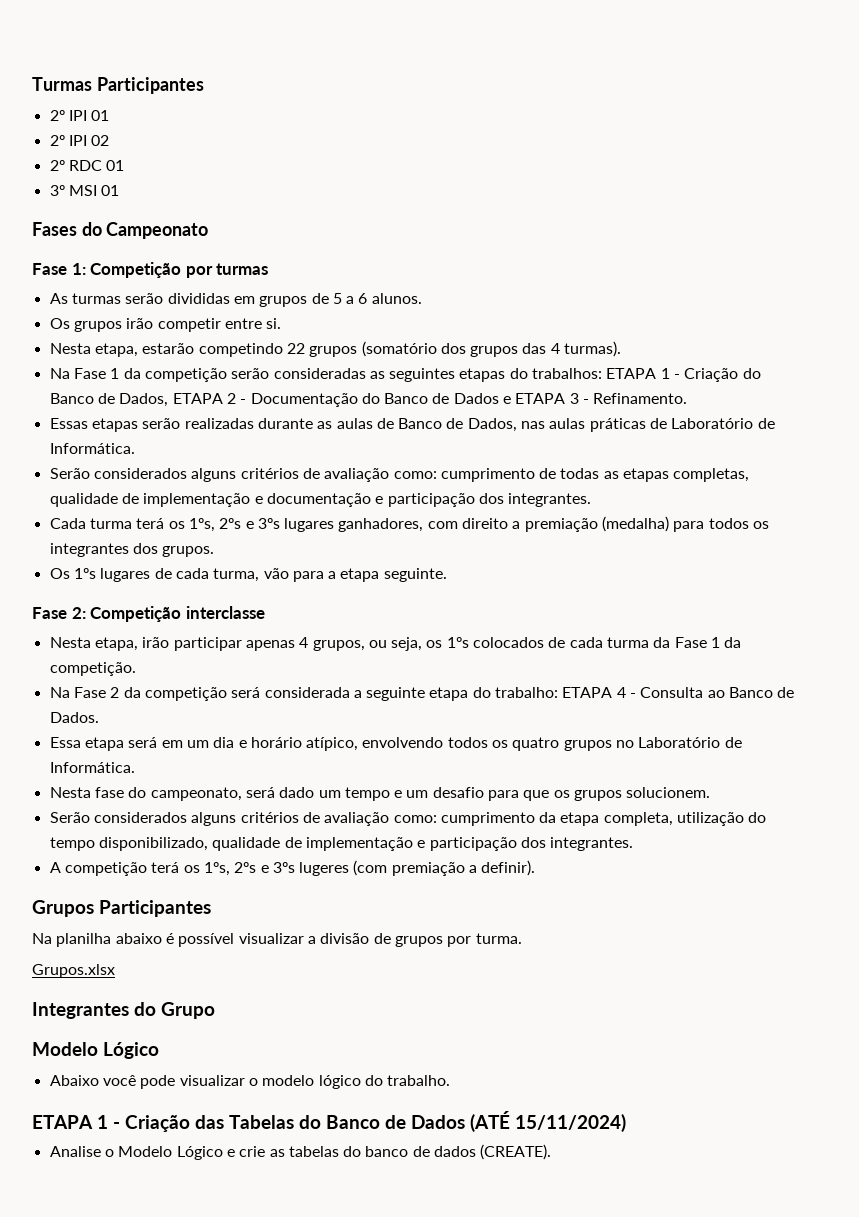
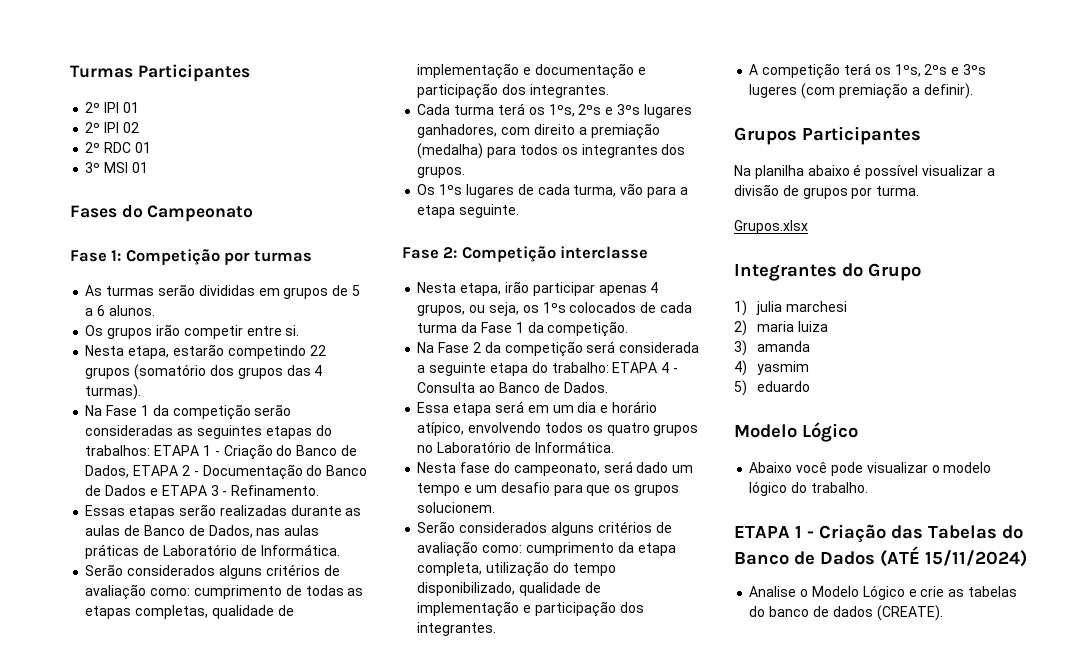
(215, 1010) none -> [734,300,847,316] [734,320,828,336] [734,340,811,356] [734,360,810,376] [734,380,811,396] // 1) julia marchesi // 2) maria luiza // 3) amanda // 4) yasmim // 5) eduardo

